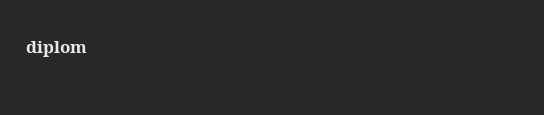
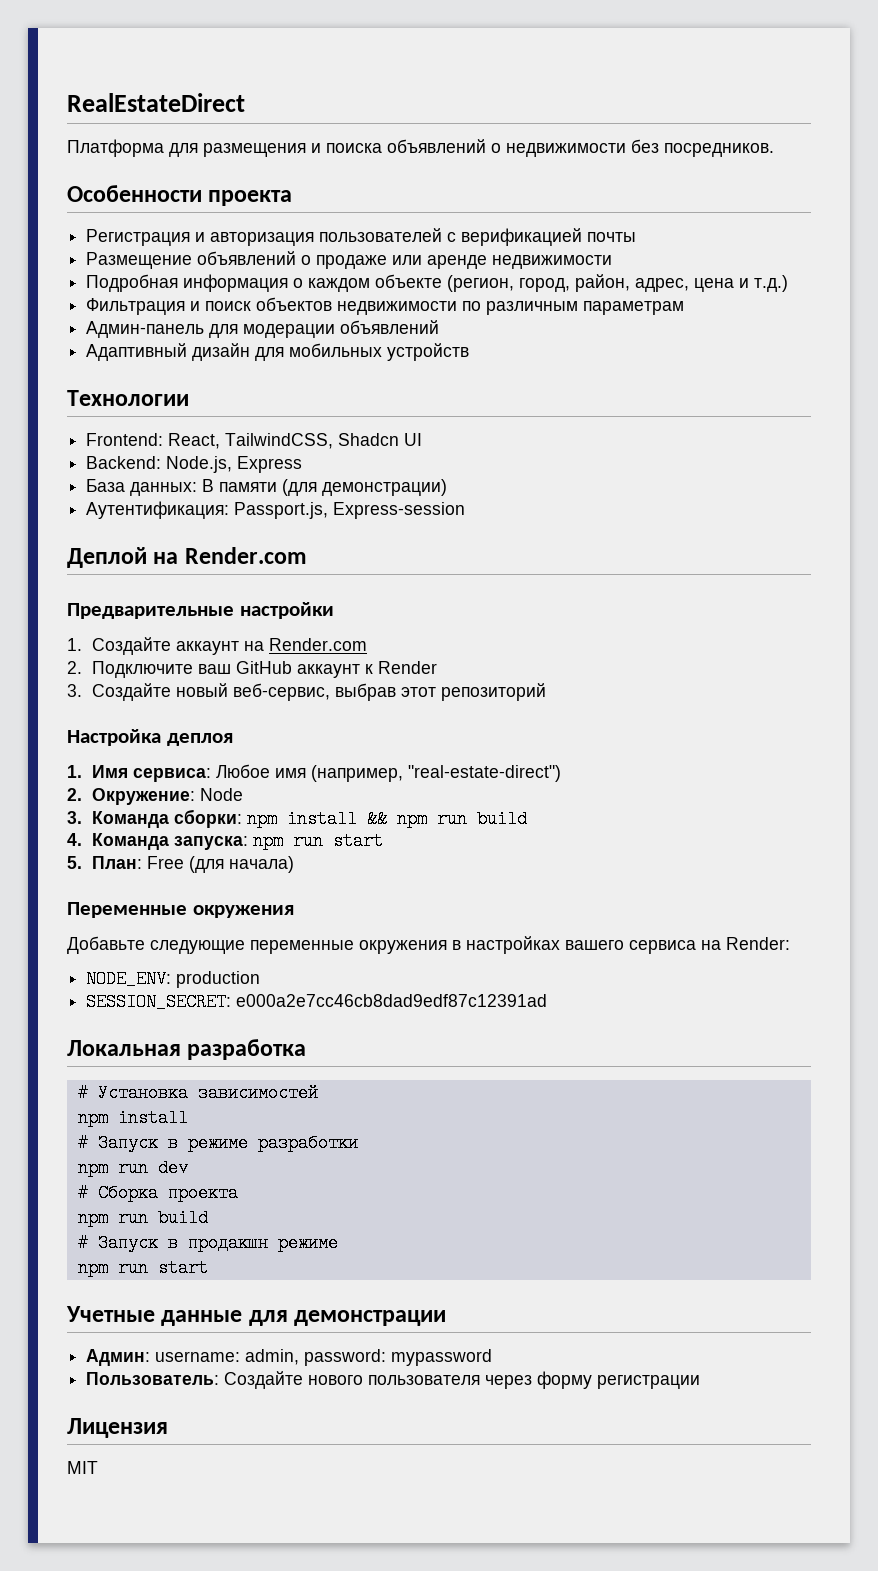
[26,41,87,57] diplom -> [67,93,245,112] [67,139,774,157] [67,185,293,206] [86,228,637,246] [86,251,613,269] [86,274,789,292] [86,297,685,315] [86,320,440,338] [86,343,470,361] [67,390,189,406] [86,433,423,449] [86,456,303,473] [86,479,448,496] [86,501,466,519] [67,547,307,568] [67,602,334,619] [67,637,367,655] [67,661,437,678] [67,683,546,701] [67,729,233,746] [67,764,561,782] [67,788,243,805] [67,809,527,828] [67,832,383,850] [67,856,294,873] [67,902,294,918] [67,936,790,954] [86,970,261,988] [86,993,548,1011] [67,1039,307,1060] [77,1084,318,1102] [77,1109,188,1127] [77,1134,358,1152] [77,1159,188,1177] [77,1184,238,1202] [77,1209,208,1227] [77,1234,338,1252] [77,1259,208,1277] [66,1306,447,1326] [86,1349,493,1366] [86,1371,701,1389] [67,1418,168,1438] [67,1461,98,1474] RealEstateDirect // Платформа для размещения и поиска объявлений о недвижимости без посредников. // Особенности проекта // Регистрация и авторизация пользователей с верификацией почты // Размещение объявлений о продаже или аренде недвижимости // Подробная информация о каждом объекте (регион, город, район, адрес, цена и т.д.) // Фильтрация и поиск объектов недвижимости по различным параметрам // Админ-панель для модерации объявлений // Адаптивный дизайн для мобильных устройств // Технологии // Frontend: React, TailwindCSS, Shadcn UI // Backend: Node.js, Express // База данных: В памяти (для демонстрации) // Аутентификация: Passport.js, Express-session // Деплой на Render.com // Предварительные настройки // 1. Создайте аккаунт на Render.com // 2. Подключите ваш GitHub аккаунт к Render // 3. Создайте новый веб-сервис, выбрав этот репозиторий // Настройка деплоя // 1. Имя сервиса: Любое имя (например, "real-estate-direct") // 2. Окружение: Node // 3. Команда сборки: npm install && npm run build // 4. Команда запуска: npm run start // 5. План: Free (для начала) // Переменные окружения // Добавьте следующие переменные окружения в настройках вашего сервиса на Render: // NODE_ENV: production // SESSION_SECRET: e000a2e7cc46cb8dad9edf87c12391ad // Локальная разработка // # Установка зависимостей // npm install // # Запуск в режиме разработки // npm run dev // # Сборка проекта // npm run build // # Запуск в продакшн режиме // npm run start // Учетные данные для демонстрации // Админ: username: admin, password: mypassword // Пользователь: Создайте нового пользователя через форму регистрации // Лицензия // MIT

